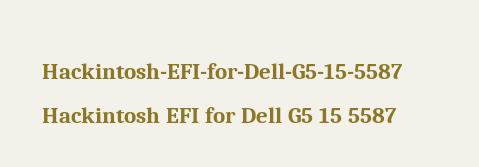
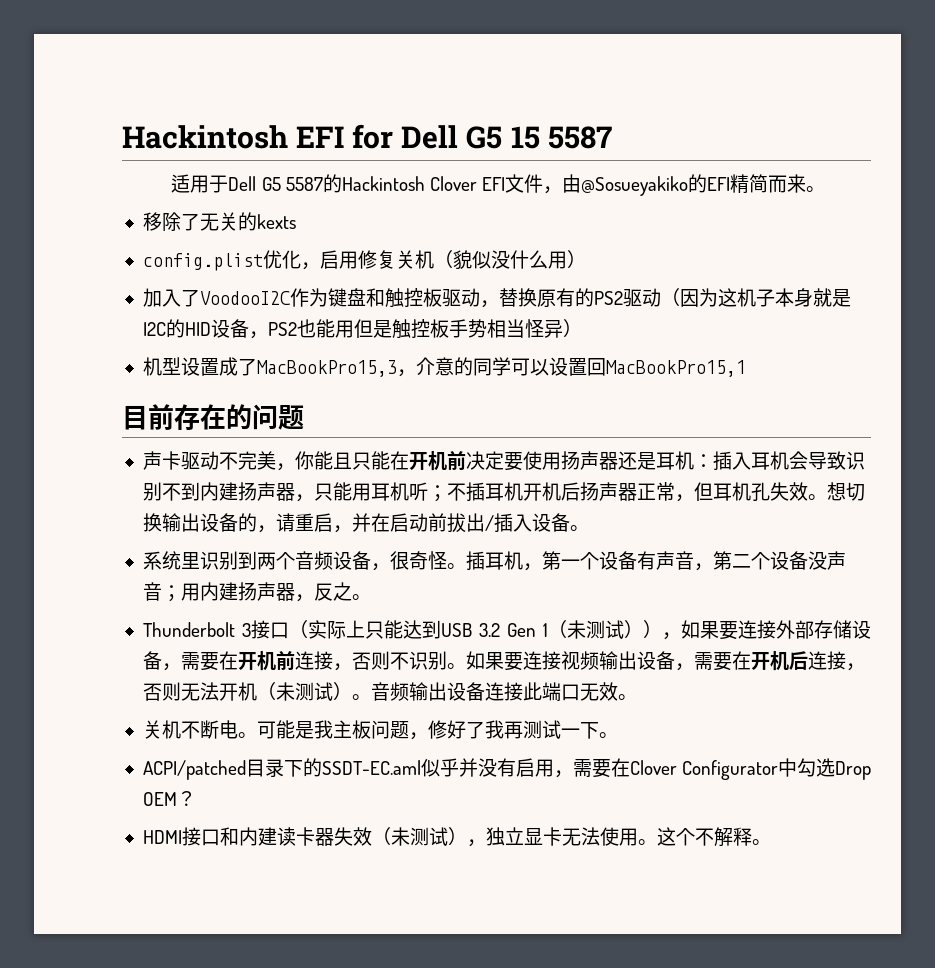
[42,63,403,79] Hackintosh-EFI-for-Dell-G5-15-5587 // -> (122, 137) none
(398, 115) none -> [171,174,825,196] [142,212,296,231] [142,250,586,271] [142,288,851,308] [142,319,582,339] [142,357,746,377] [122,404,304,430] [142,451,865,471] [142,482,865,502] [142,513,589,533] [142,551,846,571] [142,582,371,602] [142,620,872,640] [142,651,865,671] [142,682,637,701] [142,720,618,740] [142,758,871,780] [142,791,196,806] [142,827,771,847] // 适用于Dell G5 5587的Hackintosh Clover EFI文件，由@Sosueyakiko的EFI精简而来。 // 移除了无关的kexts // config.plist优化，启用修复关机（貌似没什么用） // 加入了VoodooI2C作为键盘和触控板驱动，替换原有的PS2驱动（因为这机子本身就是I2C的HID设备，PS2也能用但是触控板手势相当怪异） // 机型设置成了MacBookPro15,3，介意的同学可以设置回MacBookPro15,1 // 目前存在的问题 // 声卡驱动不完美，你能且只能在开机前决定要使用扬声器还是耳机：插入耳机会导致识别不到内建扬声器，只能用耳机听；不插耳机开机后扬声器正常，但耳机孔失效。想切换输出设备的，请重启，并在启动前拔出/插入设备。 // 系统里识别到两个音频设备，很奇怪。插耳机，第一个设备有声音，第二个设备没声音；用内建扬声器，反之。 // Thunderbolt 3接口（实际上只能达到USB 3.2 Gen 1（未测试）），如果要连接外部存储设备，需要在开机前连接，否则不识别。如果要连接视频输出设备，需要在开机后连接，否则无法开机（未测试）。音频输出设备连接此端口无效。 // 关机不断电。可能是我主板问题，修好了我再测试一下。 // ACPI/patched目录下的SSDT-EC.aml似乎并没有启用，需要在Clover Configurator中勾选Drop OEM？ // HDMI接口和内建读卡器失效（未测试），独立显卡无法使用。这个不解释。

